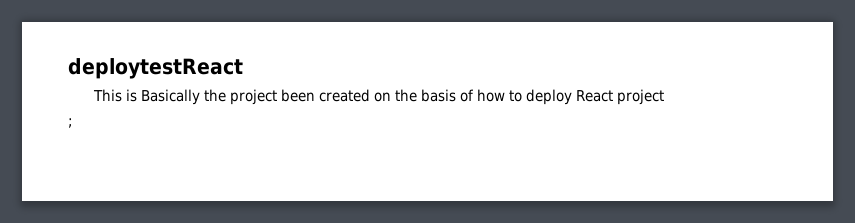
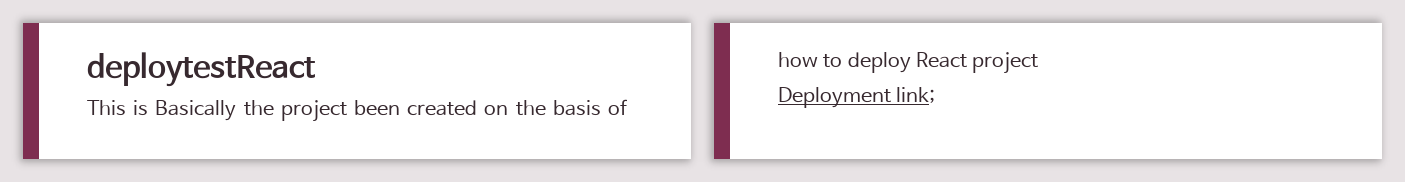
[68,118,73,128] ; -> [778,87,936,108] Deployment link;

